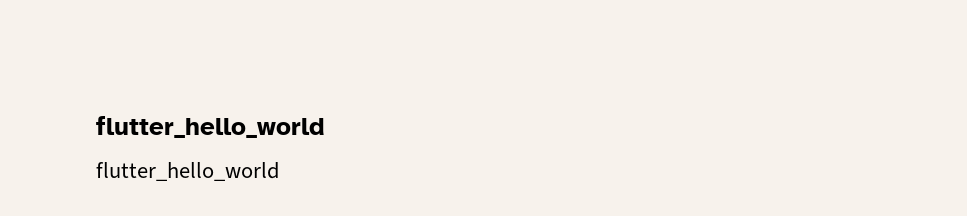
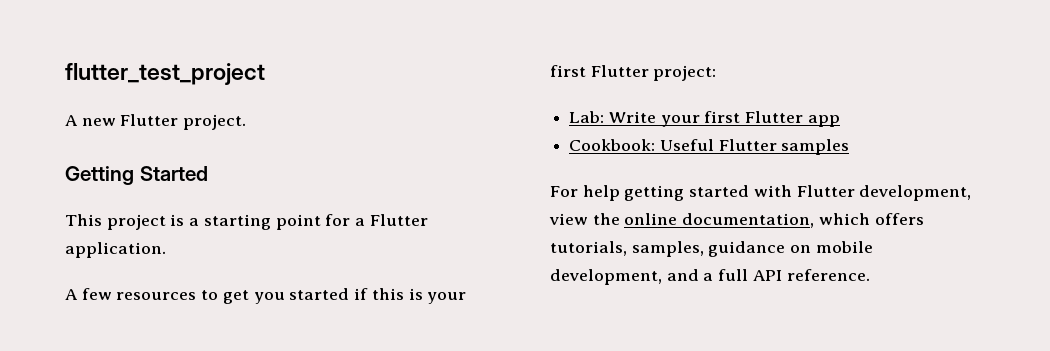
[96,116,325,138] [96,162,279,181] flutter_hello_world // flutter_hello_world -> [65,63,265,85] [65,114,247,130] [65,166,208,185] [65,214,428,230] [65,242,166,258] [65,288,467,304] [550,65,717,81] [569,111,840,127] [569,139,850,155] [550,185,972,201] [549,213,924,228] [550,241,873,257] [550,269,870,285] flutter_test_project // A new Flutter project. // Getting Started // This project is a starting point for a Flutter application. // A few resources to get you started if this is your first Flutter project: // Lab: Write your first Flutter app // Cookbook: Useful Flutter samples // For help getting started with Flutter development, view the online documentation, which offers tutorials, samples, guidance on mobile development, and a full API reference.

